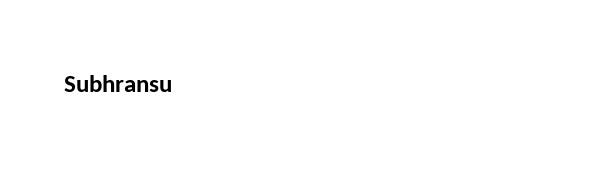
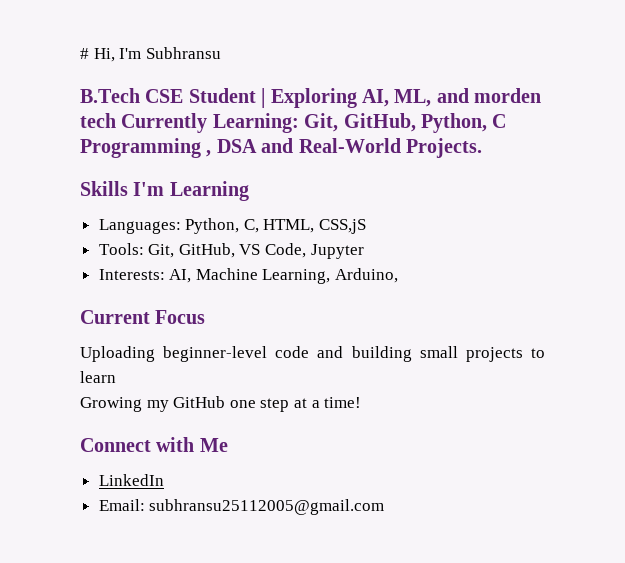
[64,75,172,92] Subhransu -> [80,47,221,62] [80,88,542,108] [80,113,507,133] [80,138,482,158] [80,181,249,201] [98,218,367,234] [98,243,364,259] [98,268,399,284] [80,310,206,324] [80,346,546,362] [80,371,116,383] [80,396,362,412] [80,437,228,452] [98,474,164,486] [98,499,385,515] # Hi, I'm Subhransu // B.Tech CSE Student | Exploring AI, ML, and morden tech Currently Learning: Git, GitHub, Python, C Programming , DSA and Real-World Projects. // Skills I'm Learning // Languages: Python, C, HTML, CSS,jS // Tools: Git, GitHub, VS Code, Jupyter // Interests: AI, Machine Learning, Arduino, // Current Focus // Uploading beginner-level code and building small projects to learn // Growing my GitHub one step at a time! // Connect with Me // LinkedIn // Email: subhransu25112005@gmail.com

